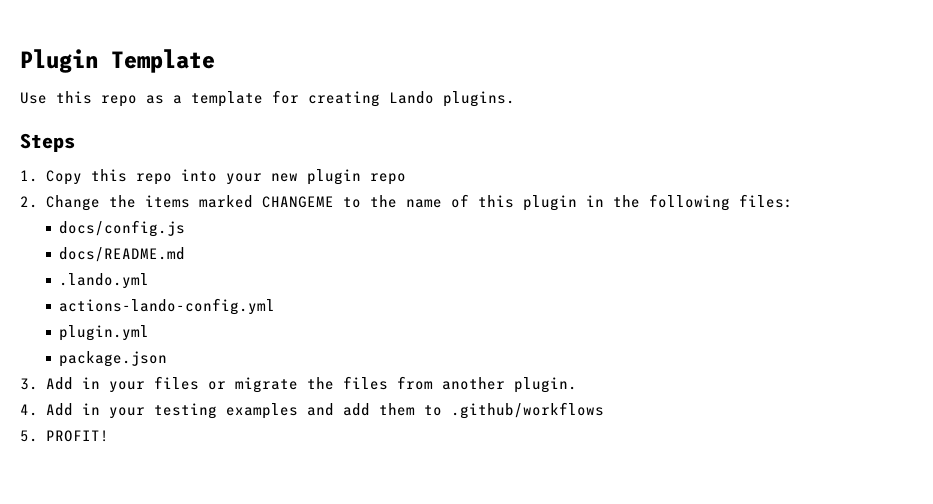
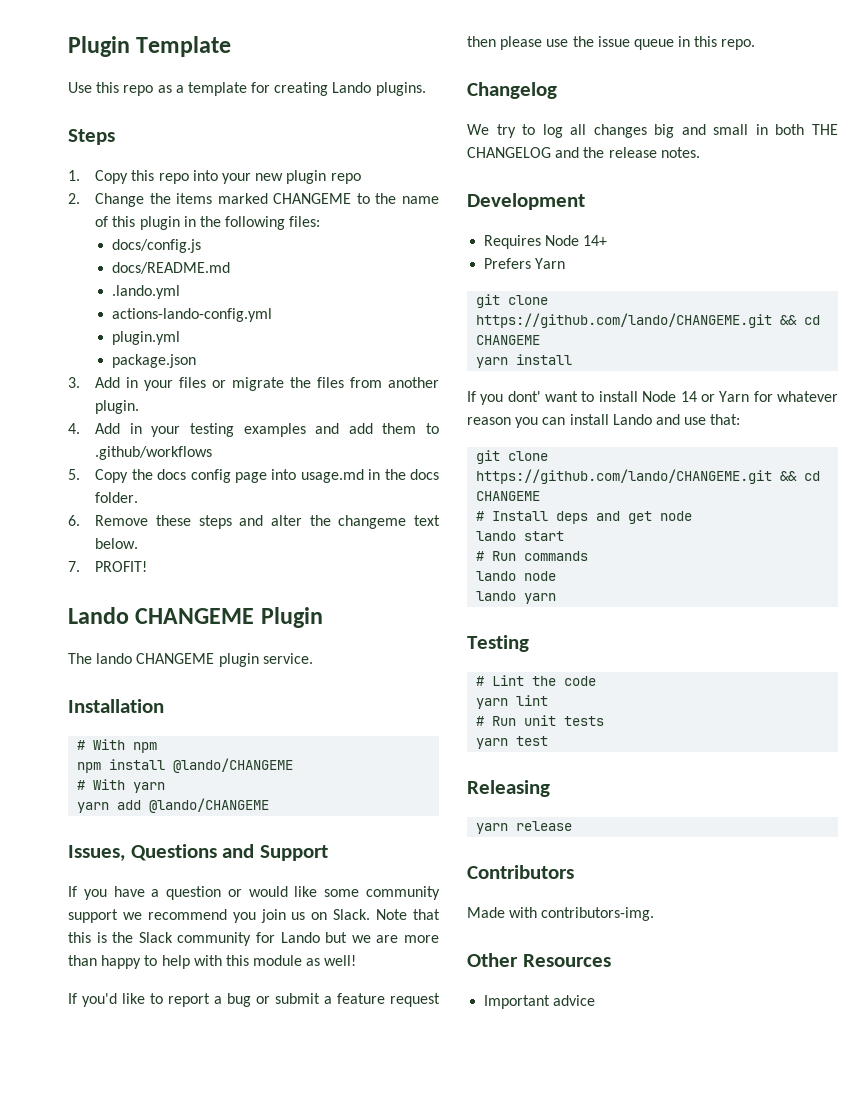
[45,430,109,442] PROFIT! -> [95,469,440,483] [95,492,139,503] [68,515,441,529] [95,538,139,549] [68,561,148,572] [68,607,323,628] [68,653,313,667] [68,699,164,713] [77,739,158,753] [77,758,294,773] [77,779,166,793] [77,798,270,813] [68,844,329,861] [68,886,440,900] [68,909,441,923] [68,932,440,946] [68,955,357,969] [68,993,440,1007] [467,36,756,50] [467,82,557,99] [467,124,838,138] [467,147,700,158] [467,193,585,210] [484,235,608,249] [484,258,566,269] [476,294,549,308] [476,313,821,328] [476,335,541,345] [476,354,573,368] [467,391,838,405] [467,414,741,428] [476,450,549,464] [476,469,821,484] [476,491,541,501] [476,511,693,524] [476,531,565,541] [476,551,589,561] [476,571,557,581] [476,591,557,604] [467,635,529,652] [476,675,597,686] [476,695,549,709] [476,715,605,726] [476,736,549,749] [467,780,550,797] [476,821,573,834] [467,865,574,879] [467,907,655,921] [467,953,611,967] [484,995,596,1009] Copy the docs config page into usage.md in the docs folder. // 6. Remove these steps and alter the changeme text below. // 7. PROFIT! // Lando CHANGEME Plugin // The lando CHANGEME plugin service. // Installation // # With npm // npm install @lando/CHANGEME // # With yarn // yarn add @lando/CHANGEME // Issues, Questions and Support // If you have a question or would like some community support we recommend you join us on Slack. Note that this is the Slack community for Lando but we are more than happy to help with this module as well! // If you'd like to report a bug or submit a feature request then please use the issue queue in this repo. // Changelog // We try to log all changes big and small in both THE CHANGELOG and the release notes. // Development // Requires Node 14+ // Prefers Yarn // git clone https://github.com/lando/CHANGEME.git && cd CHANGEME // yarn install // If you dont' want to install Node 14 or Yarn for whatever reason you can install Lando and use that: // git clone https://github.com/lando/CHANGEME.git && cd CHANGEME // # Install deps and get node // lando start // # Run commands // lando node // lando yarn // Testing // # Lint the code // yarn lint // # Run unit tests // yarn test // Releasing // yarn release // Contributors // Made with contributors-img. // Other Resources // Important advice

